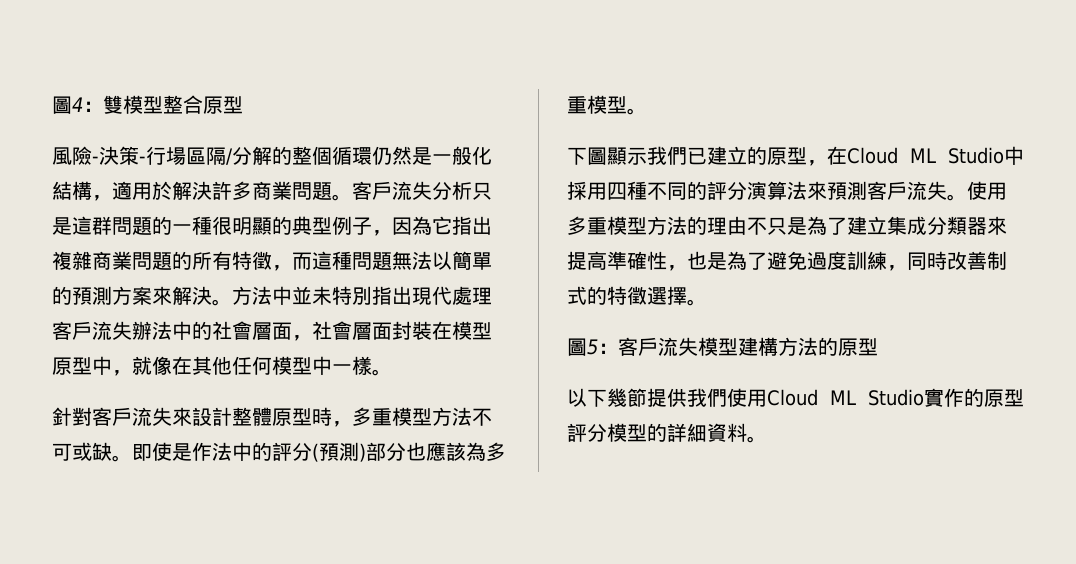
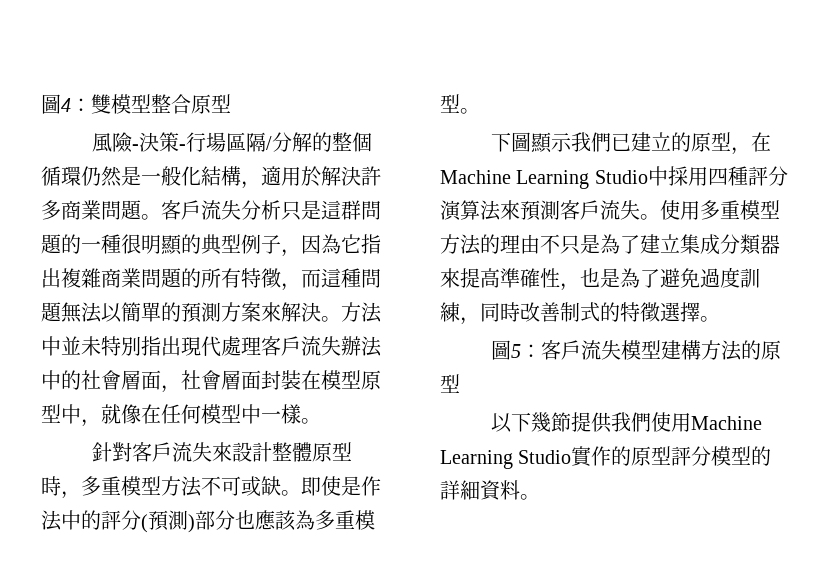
[192,356,232,375] 其他 -> (161, 414) none
[847,147,936,164] Cloud ML -> [440,170,590,189] Machine Learning
[647,181,707,200] 不同的 -> (748, 176) none
[767,389,856,406] Cloud ML -> [691,416,763,430] [440,450,513,469] Machine Learning

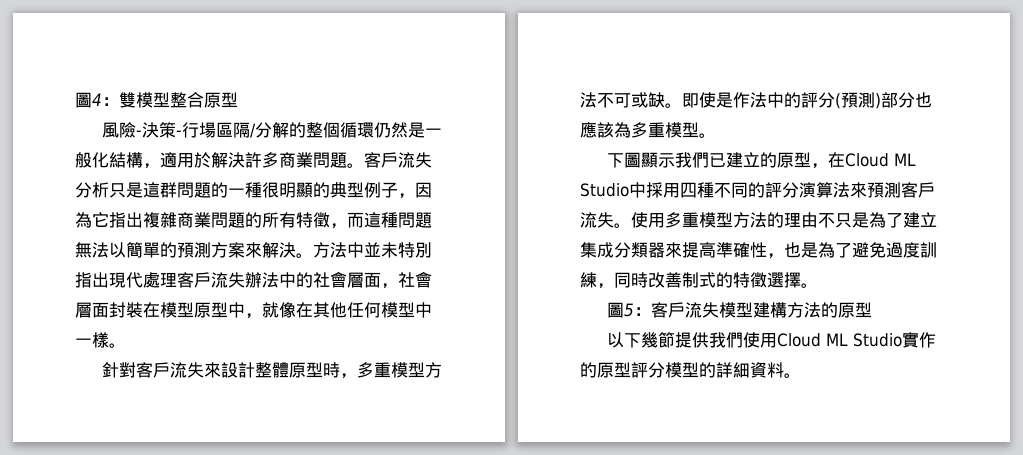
(161, 414) none -> [313,302,347,318] 其他
[440,170,590,189] Machine Learning -> [844,153,916,167] Cloud ML
(748, 176) none -> [714,182,765,198] 不同的
[691,416,763,430] [440,450,513,469] Machine Learning -> [776,333,848,347] Cloud ML

